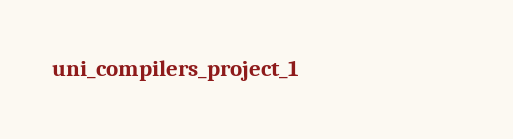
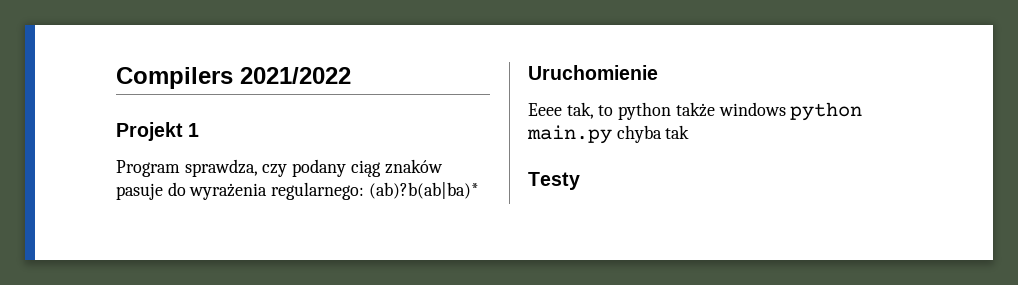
[52,60,299,81] uni_compilers_project_1 -> [116,67,351,89] [116,122,200,141] [116,159,443,177] [116,182,479,200] [528,65,658,80] [528,102,863,121] [527,125,690,144] [528,172,580,190] Compilers 2021/2022 // Projekt 1 // Program sprawdza, czy podany ciąg znaków pasuje do wyrażenia regularnego: (ab)?b(ab|ba)* // Uruchomienie // Eeee tak, to python także windows python main.py chyba tak // Testy

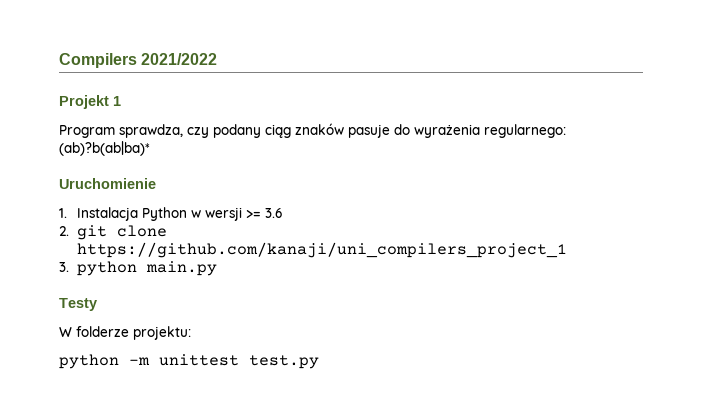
[528,102,786,120] Eeee tak, to python także windows -> [59,207,283,221] [59,225,168,240] [77,242,568,258] [59,262,69,272] 1. Instalacja Python w wersji >= 3.6 // 2. git clone https://github.com/kanaji/uni_compilers_project_1 // 3.
[616,125,690,143] chyba tak -> (218, 268) none
(580, 181) none -> [59,326,191,340] [59,354,319,369] // W folderze projektu: // python -m unittest test.py

